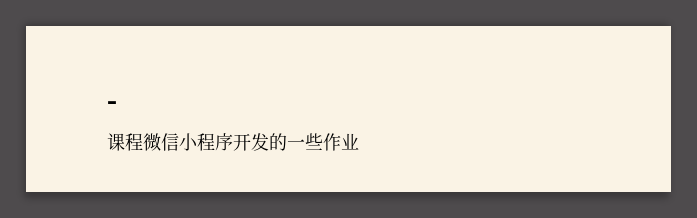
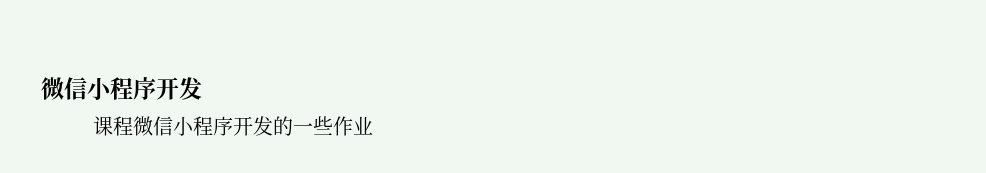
[107,101,117,110] - -> [41,77,202,100] 微信小程序开发

